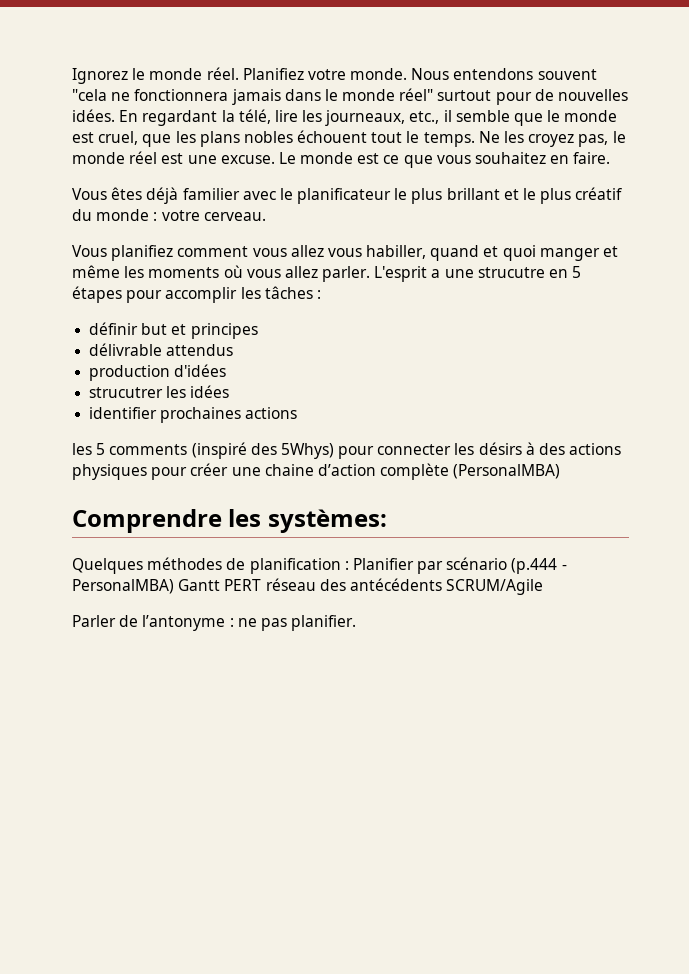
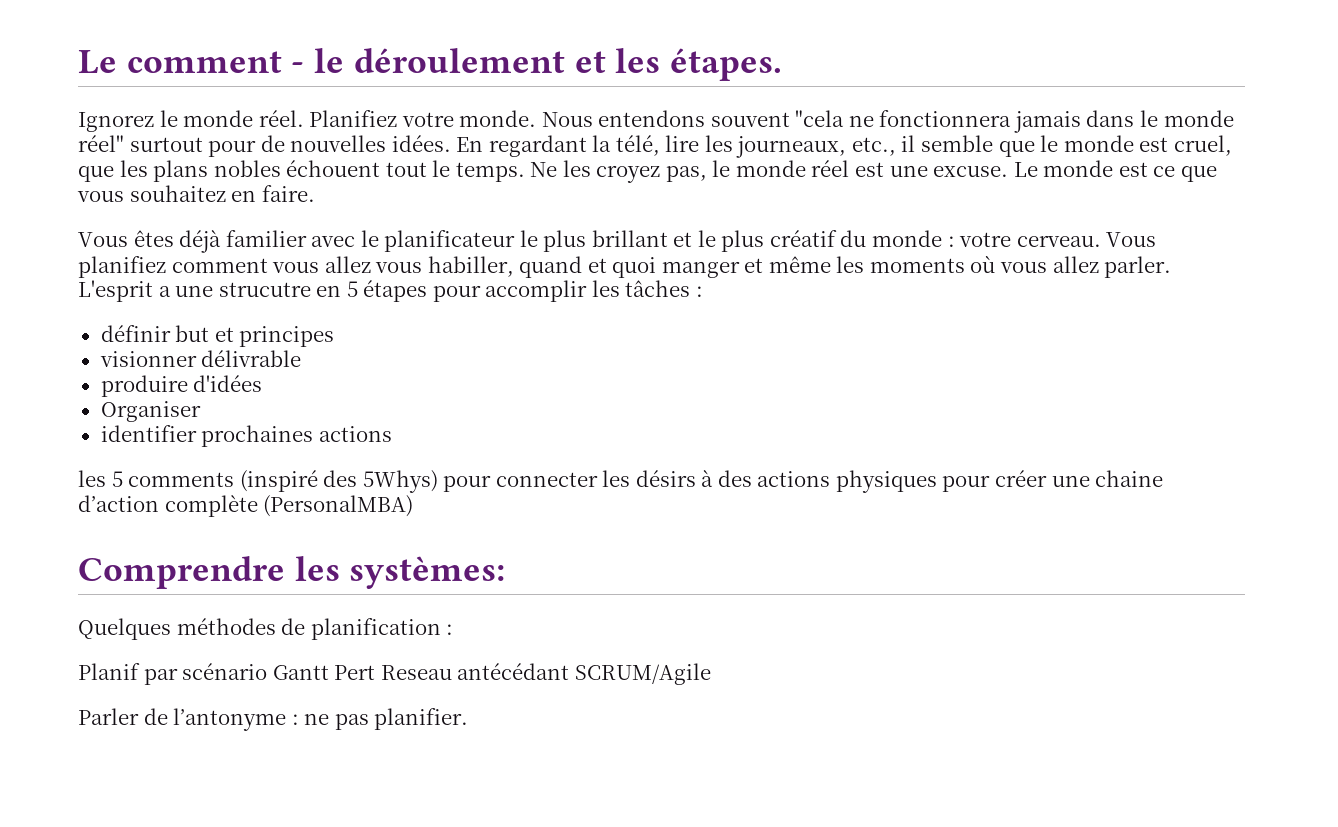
(72, 76) none -> [78,48,783,81] Le comment - le déroulement et les étapes. //
(266, 216) // -> (1101, 241) none
(258, 331) none -> [99,351,197,367] visionner
[166,344,234,356] [89,365,171,381] attendus // production -> [100,375,188,397] // produire
[89,385,230,398] strucutrer les idées -> [100,401,201,422] Organiser
[352,558,414,570] Planifier -> [78,663,140,680] // Planif
[511,558,567,574] [72,578,442,594] (p.444 - PersonalMBA) Gantt PERT réseau des antécédents -> [272,663,570,680] Gantt Pert Reseau antécédant

